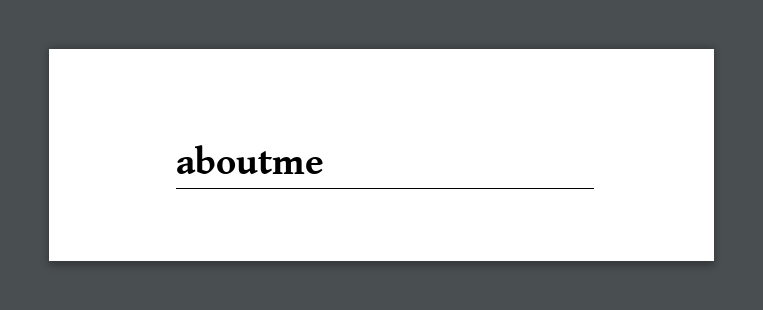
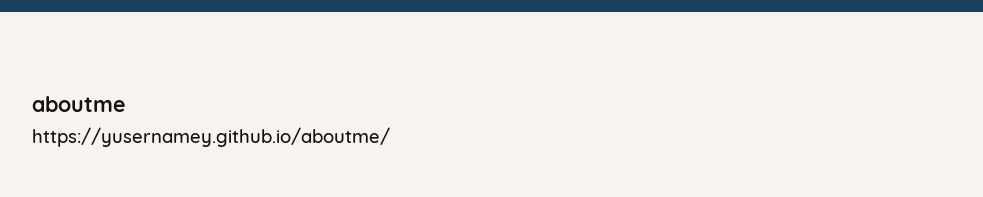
(324, 159) none -> [32,127,390,147] // https://yusernamey.github.io/aboutme/

